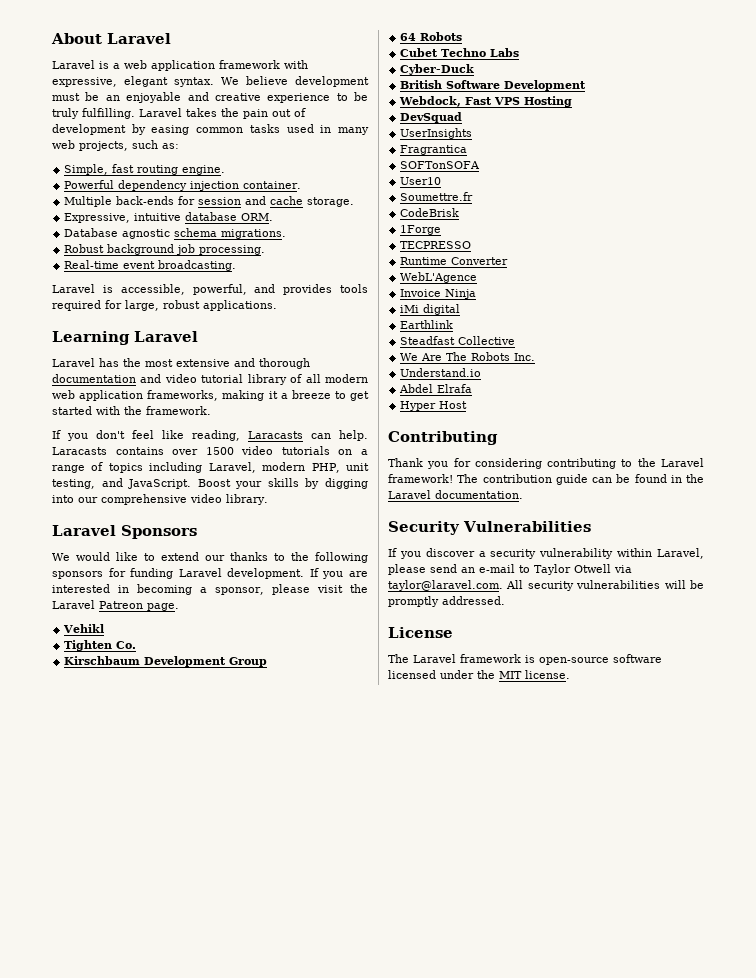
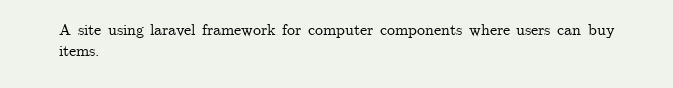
[51,33,171,44] [52,60,308,71] [52,76,369,87] [52,92,368,103] [52,108,306,119] [52,124,369,135] [52,140,179,151] [64,164,226,175] [64,180,302,191] [64,196,355,207] [64,212,274,223] [64,228,287,239] [64,244,266,255] [64,260,237,271] [52,284,369,295] [52,300,277,311] [52,331,198,345] [52,358,310,369] [52,374,368,385] [52,390,369,401] [52,406,211,415] [52,430,368,441] [52,446,368,455] [52,462,369,473] [52,478,368,489] [52,494,268,505] [52,525,197,539] [52,552,368,563] [52,568,368,579] [52,584,368,595] [52,600,179,611] [63,624,105,633] [64,640,137,651] [64,656,268,667] [400,32,463,41] [400,48,520,57] [400,64,475,75] [400,80,587,91] [399,96,573,107] [400,112,463,123] [400,128,473,139] [400,145,468,155] [400,161,481,169] [400,177,442,185] [400,192,474,201] [400,208,460,217] [400,225,442,235] [400,241,472,249] [400,257,509,265] [400,272,478,283] [400,289,477,299] [400,304,461,315] [400,320,454,329] [400,336,516,345] [400,352,536,361] [400,368,482,377] [399,384,473,393] [400,401,468,411] [388,431,498,445] [388,458,704,469] [388,474,704,485] [388,490,523,499] [388,521,591,535] [388,548,704,559] [388,564,632,575] [388,580,704,591] [388,596,505,607] [388,627,453,638] [388,654,662,665] [388,670,570,679] About Laravel // Laravel is a web application framework with expressive, elegant syntax. We believe development must be an enjoyable and creative experience to be truly fulfilling. Laravel takes the pain out of development by easing common tasks used in many web projects, such as: // Simple, fast routing engine. // Powerful dependency injection container. // Multiple back-ends for session and cache storage. // Expressive, intuitive database ORM. // Database agnostic schema migrations. // Robust background job processing. // Real-time event broadcasting. // Laravel is accessible, powerful, and provides tools required for large, robust applications. // Learning Laravel // Laravel has the most extensive and thorough documentation and video tutorial library of all modern web application frameworks, making it a breeze to get started with the framework. // If you don't feel like reading, Laracasts can help. Laracasts contains over 1500 video tutorials on a range of topics including Laravel, modern PHP, unit testing, and JavaScript. Boost your skills by digging into our comprehensive video library. // Laravel Sponsors // We would like to extend our thanks to the following sponsors for funding Laravel development. If you are interested in becoming a sponsor, please visit the Laravel Patreon page. // Vehikl // Tighten Co. // Kirschbaum Development Group // 64 Robots // Cubet Techno Labs // Cyber-Duck // British Software Development // Webdock, Fast VPS Hosting // DevSquad // UserInsights // Fragrantica // SOFTonSOFA // User10 // Soumettre.fr // CodeBrisk // 1Forge // TECPRESSO // Runtime Converter // WebL'Agence // Invoice Ninja // iMi digital // Earthlink // Steadfast Collective // We Are The Robots Inc. // Understand.io // Abdel Elrafa // Hyper Host // Contributing // Thank you for considering contributing to the Laravel framework! The contribution guide can be found in the Laravel documentation. // Security Vulnerabilities // If you discover a security vulnerability within Laravel, please send an e-mail to Taylor Otwell via taylor@laravel.com. All security vulnerabilities will be promptly addressed. // License // The Laravel framework is open-source software licensed under the MIT license. -> [59,24,615,38] [59,46,99,56] A site using laravel framework for computer components where users can buy items.

